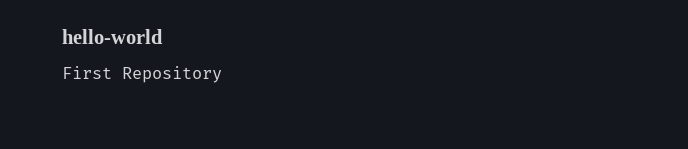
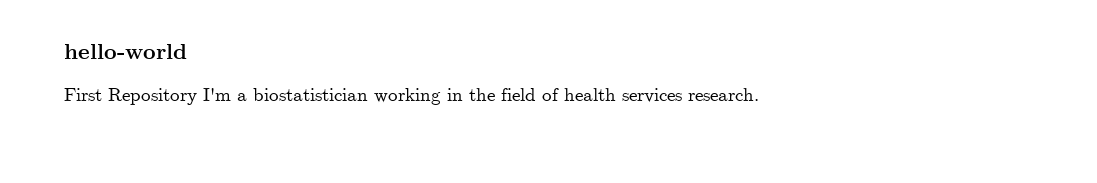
(222, 74) none -> [203,88,759,105] I'm a biostatistician working in the field of health services research.

